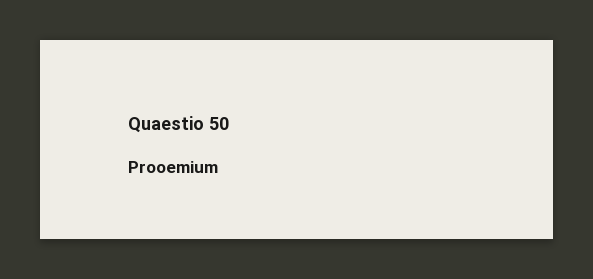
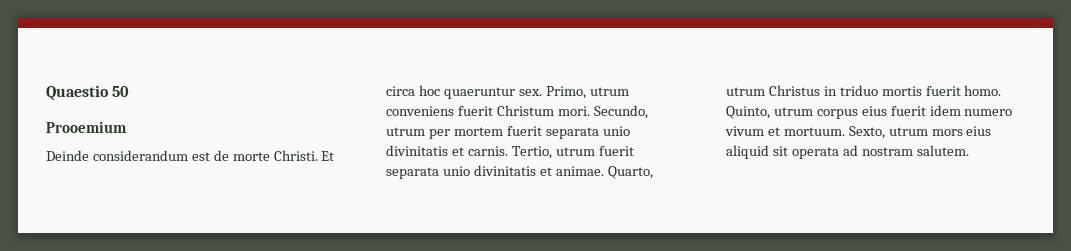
(218, 167) none -> [46,150,335,161] [386,85,629,99] [386,105,648,119] [386,126,630,139] [386,145,634,159] [386,165,653,179] [726,85,1002,96] [726,105,1013,119] [725,126,992,139] [726,145,969,159] // Deinde considerandum est de morte Christi. Et circa hoc quaeruntur sex. Primo, utrum conveniens fuerit Christum mori. Secundo, utrum per mortem fuerit separata unio divinitatis et carnis. Tertio, utrum fuerit separata unio divinitatis et animae. Quarto, utrum Christus in triduo mortis fuerit homo. Quinto, utrum corpus eius fuerit idem numero vivum et mortuum. Sexto, utrum mors eius aliquid sit operata ad nostram salutem.

